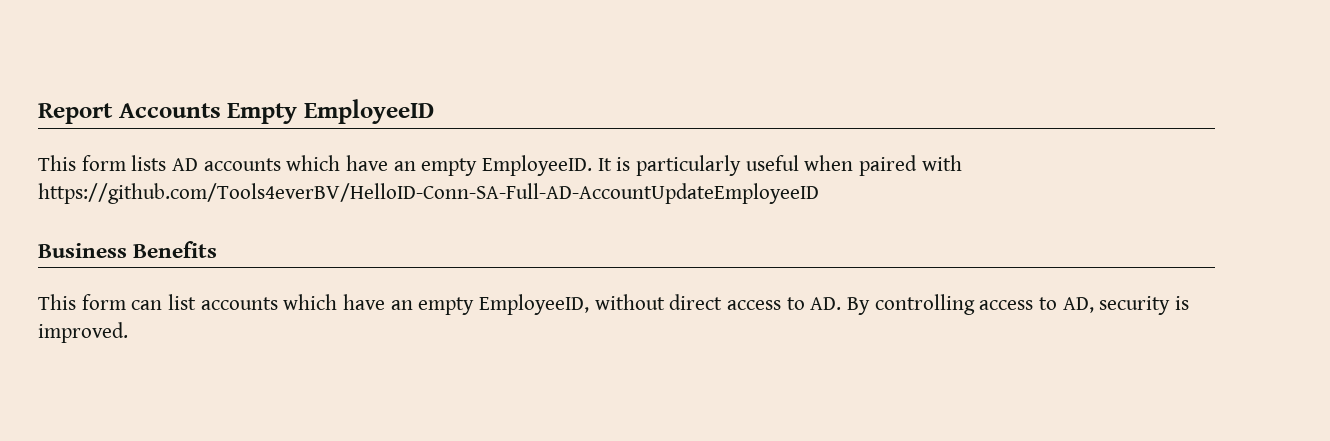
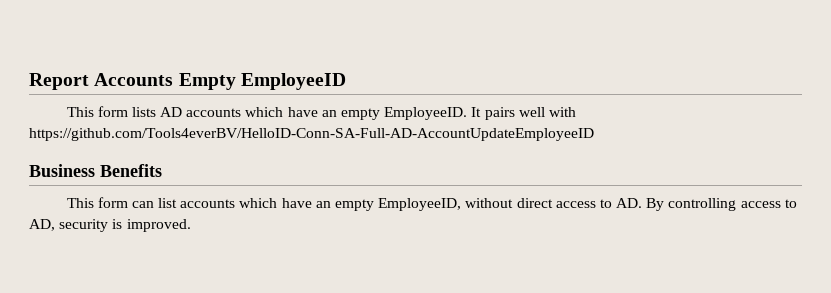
[616,155,918,176] is particularly useful when paired -> [484,107,545,120] pairs well

